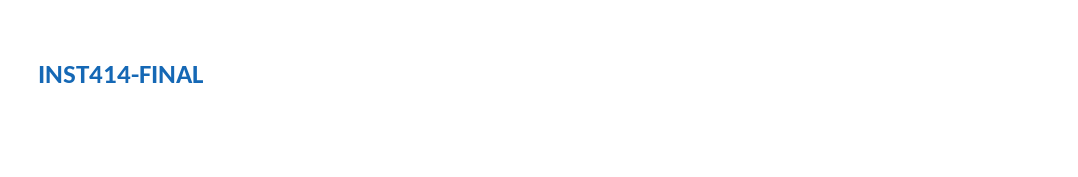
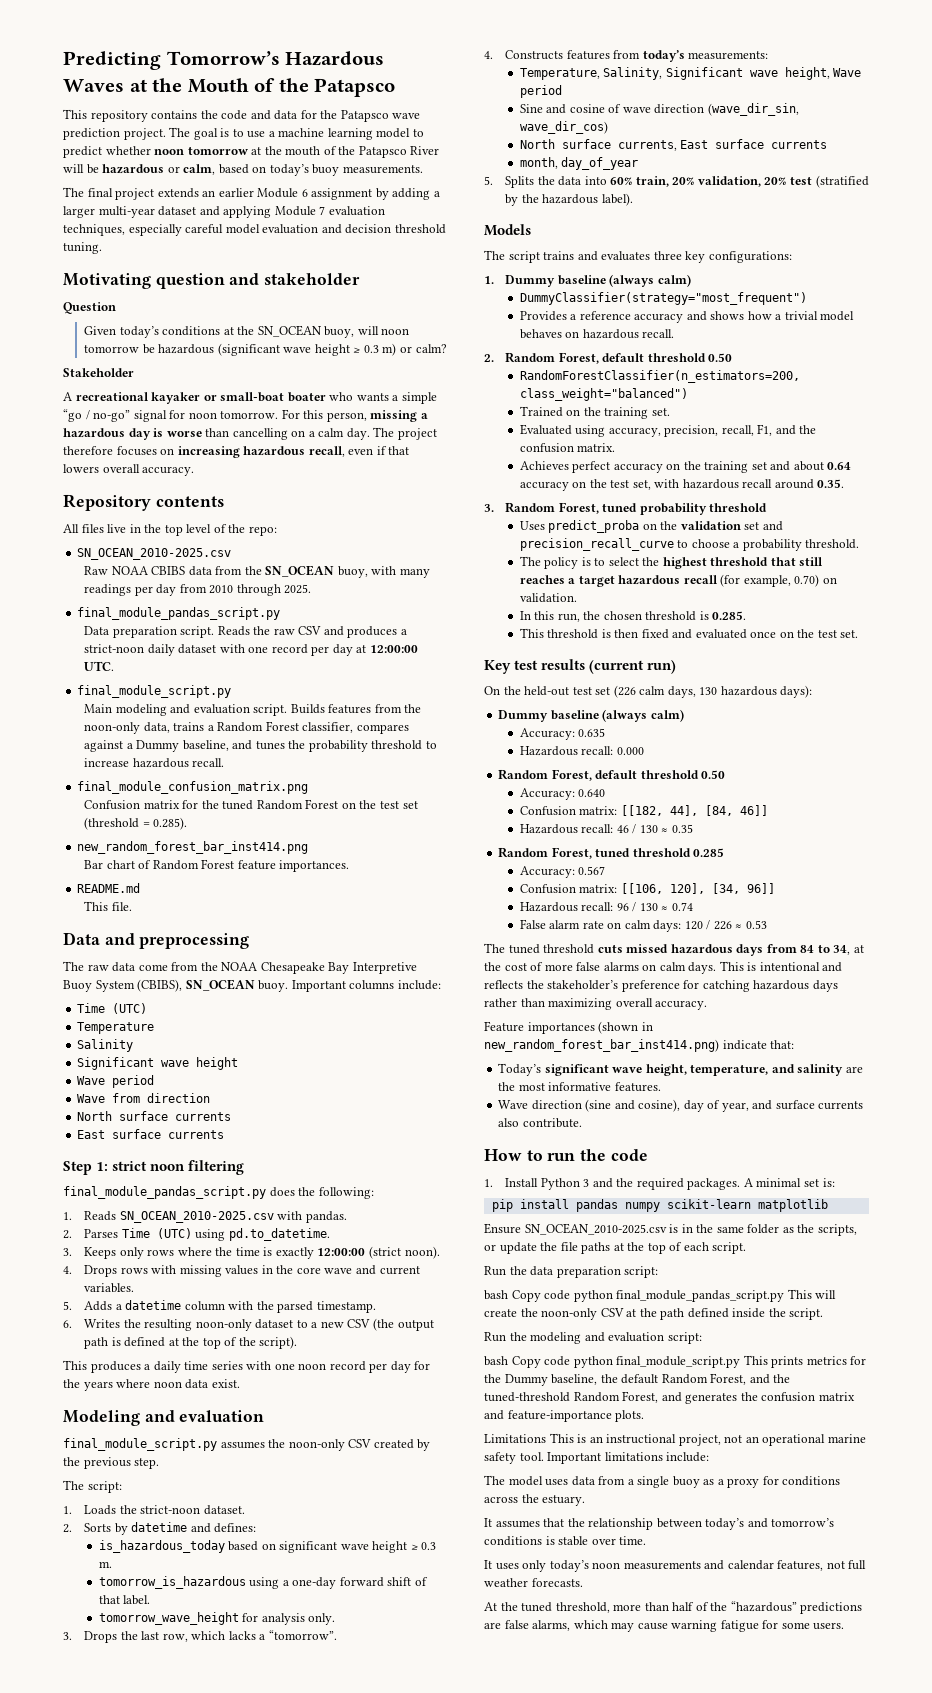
[38,66,203,83] INST414-FINAL -> [63,51,385,70] [63,78,396,97] [63,109,421,122] [63,127,424,140] [63,146,440,158] [63,164,423,176] [63,187,440,200] [63,206,385,218] [63,224,446,236] [63,242,102,254] [63,273,361,289] [63,302,116,314] [84,325,410,338] [84,343,447,356] [63,368,134,377] [63,392,437,404] [63,409,428,422] [63,427,437,440] [63,446,410,458] [63,464,195,476] [63,494,224,511] [63,524,277,536] [77,548,232,560] [84,565,430,578] [84,584,312,596] [77,607,281,620] [84,626,407,638] [84,644,418,656] [84,661,115,671] [77,685,232,698] [84,704,422,716] [84,721,409,734] [84,740,437,752] [84,758,225,768] [77,781,309,794] [84,799,418,810] [84,817,188,830] [77,841,309,854] [84,859,350,872] [77,883,141,893] [84,901,132,911] [63,932,250,949] [63,961,417,974] [63,979,441,992] [77,1003,148,1014] [77,1022,155,1034] [77,1039,134,1052] [77,1057,239,1070] [77,1075,155,1088] [77,1093,211,1103] [77,1111,232,1121] [77,1129,225,1139] [63,1160,245,1175] [63,1186,374,1199] [63,1211,347,1223] [63,1228,330,1241] [63,1246,440,1259] [63,1265,420,1277] [84,1283,135,1293] [63,1300,376,1313] [63,1318,434,1331] [84,1336,298,1349] [63,1360,431,1373] [63,1379,240,1391] [63,1410,265,1426] [63,1438,431,1451] [63,1457,160,1469] [63,1480,122,1493] [63,1505,245,1515] [63,1522,257,1535] [98,1540,437,1553] [98,1561,112,1568] [98,1576,428,1589] [98,1595,151,1605] [98,1612,336,1625] [63,1630,337,1643] [484,50,769,62] [519,67,862,80] [519,85,562,98] [519,103,799,116] [519,121,608,134] [519,139,828,151] [519,157,639,170] [484,175,869,188] [505,193,633,206] [484,224,531,236] [484,250,792,263] [484,274,691,287] [519,292,807,305] [519,311,855,323] [519,329,675,339] [484,352,733,364] [519,370,800,383] [519,388,688,401] [519,406,670,419] [519,424,817,437] [519,443,616,453] [519,461,852,473] [519,479,845,491] [484,502,768,515] [519,520,783,533] [519,538,860,551] [519,556,824,569] [519,574,837,587] [519,593,577,603] [519,611,747,622] [519,628,859,639] [484,659,677,674] [484,685,813,698] [498,709,684,722] [519,728,606,740] [519,746,644,756] [498,769,726,781] [519,788,606,800] [519,805,768,816] [519,824,693,834] [498,847,725,859] [519,866,606,878] [519,883,775,894] [519,902,693,912] [519,919,767,932] [484,943,864,956] [484,961,843,974] [484,980,838,992] [484,998,708,1010] [484,1021,653,1034] [484,1039,795,1052] [498,1063,863,1076] [498,1082,661,1092] [498,1099,864,1112] [498,1118,582,1128] [484,1149,648,1161] [484,1178,835,1190] [491,1199,828,1212] [484,1223,857,1236] [484,1242,747,1254] [484,1266,659,1278] [484,1289,837,1302] [484,1308,824,1320] [484,1332,702,1344] [484,1355,867,1368] [484,1373,791,1386] [484,1391,855,1404] [484,1410,645,1422] [484,1433,866,1446] [484,1452,710,1464] [484,1475,841,1488] [484,1494,586,1506] [484,1518,835,1530] [484,1536,647,1546] [484,1560,867,1572] [484,1578,583,1587] [484,1601,863,1614] [484,1620,845,1632] Predicting Tomorrow’s Hazardous Waves at the Mouth of the Patapsco // This repository contains the code and data for the Patapsco wave prediction project. The goal is to use a machine learning model to predict whether noon tomorrow at the mouth of the Patapsco River will be hazardous or calm, based on today’s buoy measurements. // The final project extends an earlier Module 6 assignment by adding a larger multi-year dataset and applying Module 7 evaluation techniques, especially careful model evaluation and decision threshold tuning. // Motivating question and stakeholder // Question // Given today’s conditions at the SN_OCEAN buoy, will noon tomorrow be hazardous (significant wave height ≥ 0.3 m) or calm? // Stakeholder // A recreational kayaker or small-boat boater who wants a simple “go / no-go” signal for noon tomorrow. For this person, missing a hazardous day is worse than cancelling on a calm day. The project therefore focuses on increasing hazardous recall, even if that lowers overall accuracy. // Repository contents // All files live in the top level of the repo: // SN_OCEAN_2010-2025.csv // Raw NOAA CBIBS data from the SN_OCEAN buoy, with many readings per day from 2010 through 2025. // final_module_pandas_script.py // Data preparation script. Reads the raw CSV and produces a strict-noon daily dataset with one record per day at 12:00:00 UTC. // final_module_script.py // Main modeling and evaluation script. Builds features from the noon-only data, trains a Random Forest classifier, compares against a Dummy baseline, and tunes the probability threshold to increase hazardous recall. // final_module_confusion_matrix.png // Confusion matrix for the tuned Random Forest on the test set (threshold = 0.285). // new_random_forest_bar_inst414.png // Bar chart of Random Forest feature importances. // README.md // This file. // Data and preprocessing // The raw data come from the NOAA Chesapeake Bay Interpretive Buoy System (CBIBS), SN_OCEAN buoy. Important columns include: // Time (UTC) // Temperature // Salinity // Significant wave height // Wave period // Wave from direction // North surface currents // East surface currents // Step 1: strict noon filtering // final_module_pandas_script.py does the following: // 1. Reads SN_OCEAN_2010-2025.csv with pandas. // 2. Parses Time (UTC) using pd.to_datetime. // 3. Keeps only rows where the time is exactly 12:00:00 (strict noon). // 4. Drops rows with missing values in the core wave and current variables. // 5. Adds a datetime column with the parsed timestamp. // 6. Writes the resulting noon-only dataset to a new CSV (the output path is defined at the top of the script). // This produces a daily time series with one noon record per day for the years where noon data exist. // Modeling and evaluation // final_module_script.py assumes the noon-only CSV created by the previous step. // The script: // 1. Loads the strict-noon dataset. // 2. Sorts by datetime and defines: // is_hazardous_today based on significant wave height ≥ 0.3 m. // tomorrow_is_hazardous using a one-day forward shift of that label. // tomorrow_wave_height for analysis only. // 3. Drops the last row, which lacks a “tomorrow”. // 4. Constructs features from today’s measurements: // Temperature, Salinity, Significant wave height, Wave period // Sine and cosine of wave direction (wave_dir_sin, wave_dir_cos) // North surface currents, East surface currents // month, day_of_year // 5. Splits the data into 60% train, 20% validation, 20% test (stratified by the hazardous label). // Models // The script trains and evaluates three key configurations: // 1. Dummy baseline (always calm) // DummyClassifier(strategy="most_frequent") // Provides a reference accuracy and shows how a trivial model behaves on hazardous recall. // 2. Random Forest, default threshold 0.50 // RandomForestClassifier(n_estimators=200, class_weight="balanced") // Trained on the training set. // Evaluated using accuracy, precision, recall, F1, and the confusion matrix. // Achieves perfect accuracy on the training set and about 0.64 accuracy on the test set, with hazardous recall around 0.35. // 3. Random Forest, tuned probability threshold // Uses predict_proba on the validation set and precision_recall_curve to choose a probability threshold. // The policy is to select the highest threshold that still reaches a target hazardous recall (for example, 0.70) on validation. // In this run, the chosen threshold is 0.285. // This threshold is then fixed and evaluated once on the test set. // Key test results (current run) // On the held-out test set (226 calm days, 130 hazardous days): // Dummy baseline (always calm) // Accuracy: 0.635 // Hazardous recall: 0.000 // Random Forest, default threshold 0.50 // Accuracy: 0.640 // Confusion matrix: [[182, 44], [84, 46]] // Hazardous recall: 46 / 130 ≈ 0.35 // Random Forest, tuned threshold 0.285 // Accuracy: 0.567 // Confusion matrix: [[106, 120], [34, 96]] // Hazardous recall: 96 / 130 ≈ 0.74 // False alarm rate on calm days: 120 / 226 ≈ 0.53 // The tuned threshold cuts missed hazardous days from 84 to 34, at the cost of more false alarms on calm days. This is intentional and reflects the stakeholder’s preference for catching hazardous days rather than maximizing overall accuracy. // Feature importances (shown in new_random_forest_bar_inst414.png) indicate that: // Today’s significant wave height, temperature, and salinity are the most informative features. // Wave direction (sine and cosine), day of year, and surface currents also contribute. // How to run the code // 1. Install Python 3 and the required packages. A minimal set is: // pip install pandas numpy scikit-learn matplotlib // Ensure SN_OCEAN_2010-2025.csv is in the same folder as the scripts, or update the file paths at the top of each script. // Run the data preparation script: // bash Copy code python final_module_pandas_script.py This will create the noon-only CSV at the path defined inside the script. // Run the modeling and evaluation script: // bash Copy code python final_module_script.py This prints metrics for the Dummy baseline, the default Random Forest, and the tuned-threshold Random Forest, and generates the confusion matrix and feature-importance plots. // Limitations This is an instructional project, not an operational marine safety tool. Important limitations include: // The model uses data from a single buoy as a proxy for conditions across the estuary. // It assumes that the relationship between today’s and tomorrow’s conditions is stable over time. // It uses only today’s noon measurements and calendar features, not full weather forecasts. // At the tuned threshold, more than half of the “hazardous” predictions are false alarms, which may cause warning fatigue for some users.

